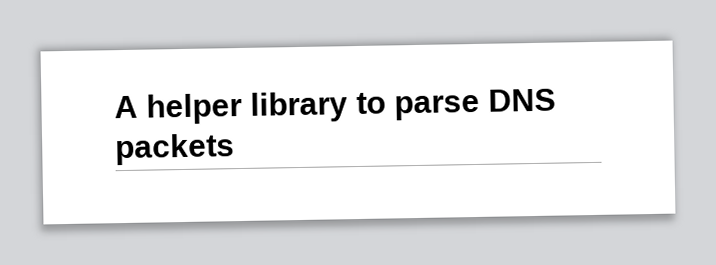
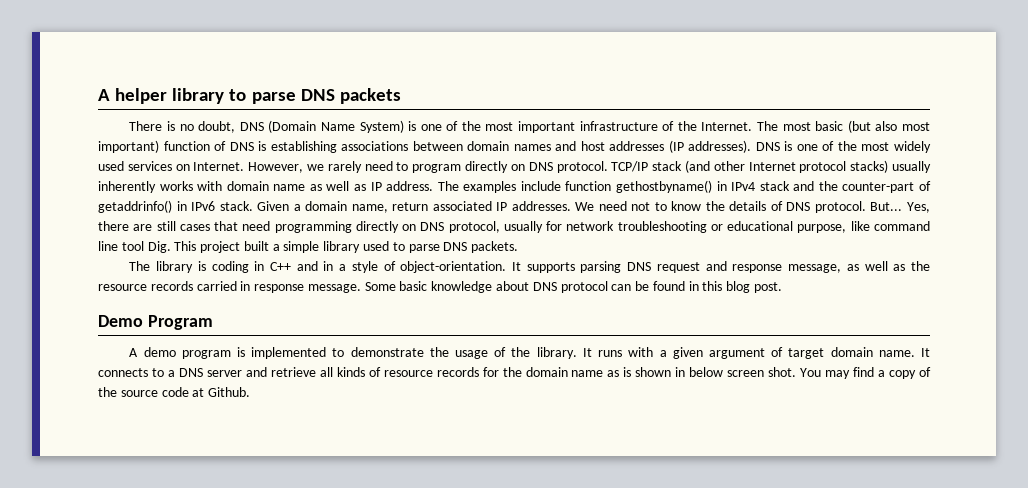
(235, 149) none -> [129,120,930,133] [98,140,931,153] [98,160,932,173] [98,180,931,193] [98,200,930,213] [98,221,930,233] [98,241,519,253] [129,261,931,273] [98,281,783,293] [98,315,213,330] [129,347,930,359] [98,367,931,379] [98,387,251,397] // There is no doubt, DNS (Domain Name System) is one of the most important infrastructure of the Internet. The most basic (but also most important) function of DNS is establishing associations between domain names and host addresses (IP addresses). DNS is one of the most widely used services on Internet. However, we rarely need to program directly on DNS protocol. TCP/IP stack (and other Internet protocol stacks) usually inherently works with domain name as well as IP address. The examples include function gethostbyname() in IPv4 stack and the counter-part of getaddrinfo() in IPv6 stack. Given a domain name, return associated IP addresses. We need not to know the details of DNS protocol. But... Yes, there are still cases that need programming directly on DNS protocol, usually for network troubleshooting or educational purpose, like command line tool Dig. This project built a simple library used to parse DNS packets. // The library is coding in C++ and in a style of object-orientation. It supports parsing DNS request and response message, as well as the resource records carried in response message. Some basic knowledge about DNS protocol can be found in this blog post. // Demo Program // A demo program is implemented to demonstrate the usage of the library. It runs with a given argument of target domain name. It connects to a DNS server and retrieve all kinds of resource records for the domain name as is shown in below screen shot. You may find a copy of the source code at Github.

